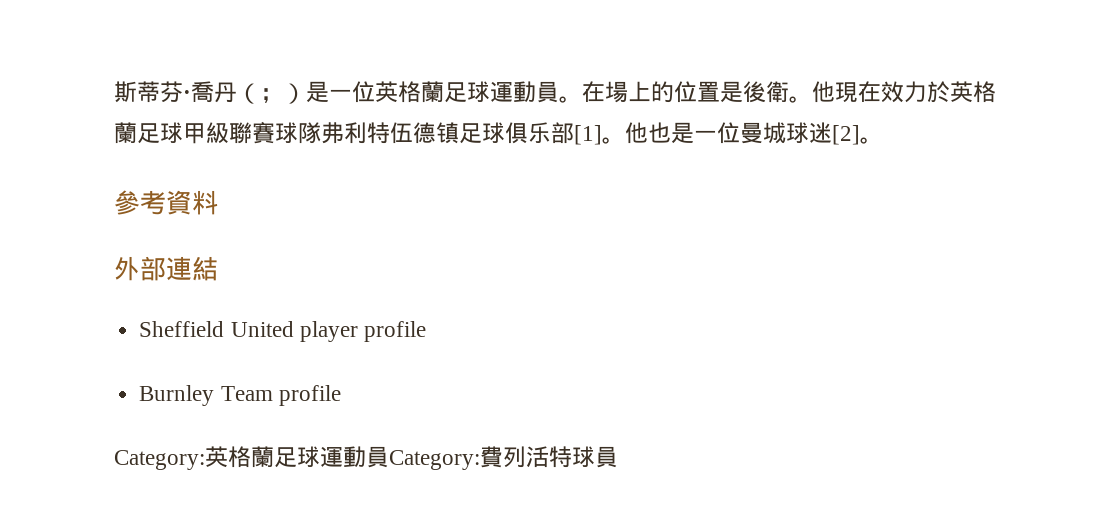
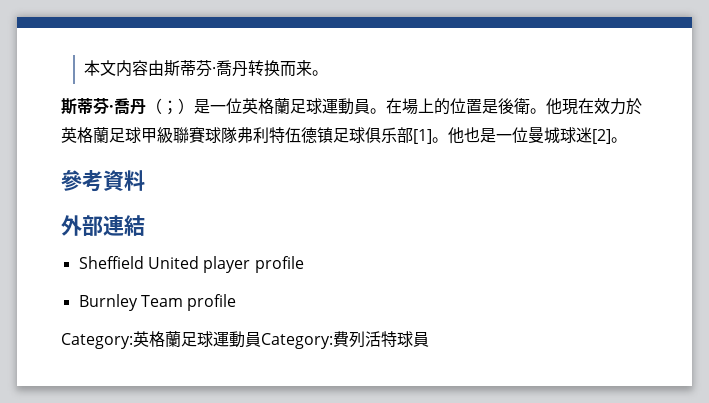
(114, 92) none -> [84,60,329,77] 本文内容由斯蒂芬·喬丹转换而来。 //

